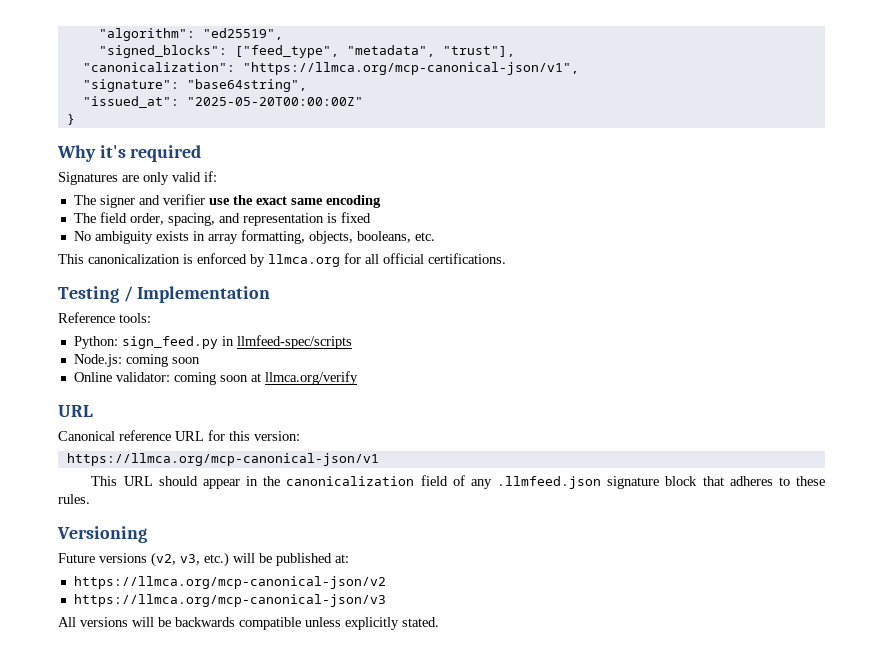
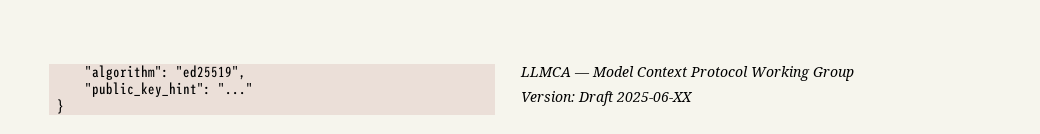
[98,45,515,58] [82,62,579,75] [82,79,307,92] [82,96,363,108] [66,114,75,125] [57,145,202,162] [58,171,217,185] [73,194,381,208] [73,212,371,226] [73,230,435,244] [58,253,506,267] [58,286,271,303] [58,312,151,323] [73,335,352,349] [73,354,200,367] [73,371,358,385] [58,405,93,417] [58,430,300,441] [66,453,379,466] [91,475,825,489] [58,494,90,504] [57,526,147,543] [58,552,349,567] [73,576,386,589] [73,594,386,607] [58,617,439,630] "signed_blocks": ["feed_type", "metadata", "trust"], // "canonicalization": "https://llmca.org/mcp-canonical-json/v1", // "signature": "base64string", // "issued_at": "2025-05-20T00:00:00Z" // } // Why it's required // Signatures are only valid if: // The signer and verifier use the exact same encoding // The field order, spacing, and representation is fixed // No ambiguity exists in array formatting, objects, booleans, etc. // This canonicalization is enforced by llmca.org for all official certifications. // Testing / Implementation // Reference tools: // Python: sign_feed.py in llmfeed-spec/scripts // Node.js: coming soon // Online validator: coming soon at llmca.org/verify // URL // Canonical reference URL for this version: // https://llmca.org/mcp-canonical-json/v1 // This URL should appear in the canonicalization field of any .llmfeed.json signature block that adheres to these rules. // Versioning // Future versions (v2, v3, etc.) will be published at: // https://llmca.org/mcp-canonical-json/v2 // https://llmca.org/mcp-canonical-json/v3 // All versions will be backwards compatible unless explicitly stated. -> [85,82,254,97] [57,99,65,114] [520,66,854,81] [521,91,693,106] "public_key_hint": "..." // } // LLMCA — Model Context Protocol Working Group // Version: Draft 2025-06-XX

